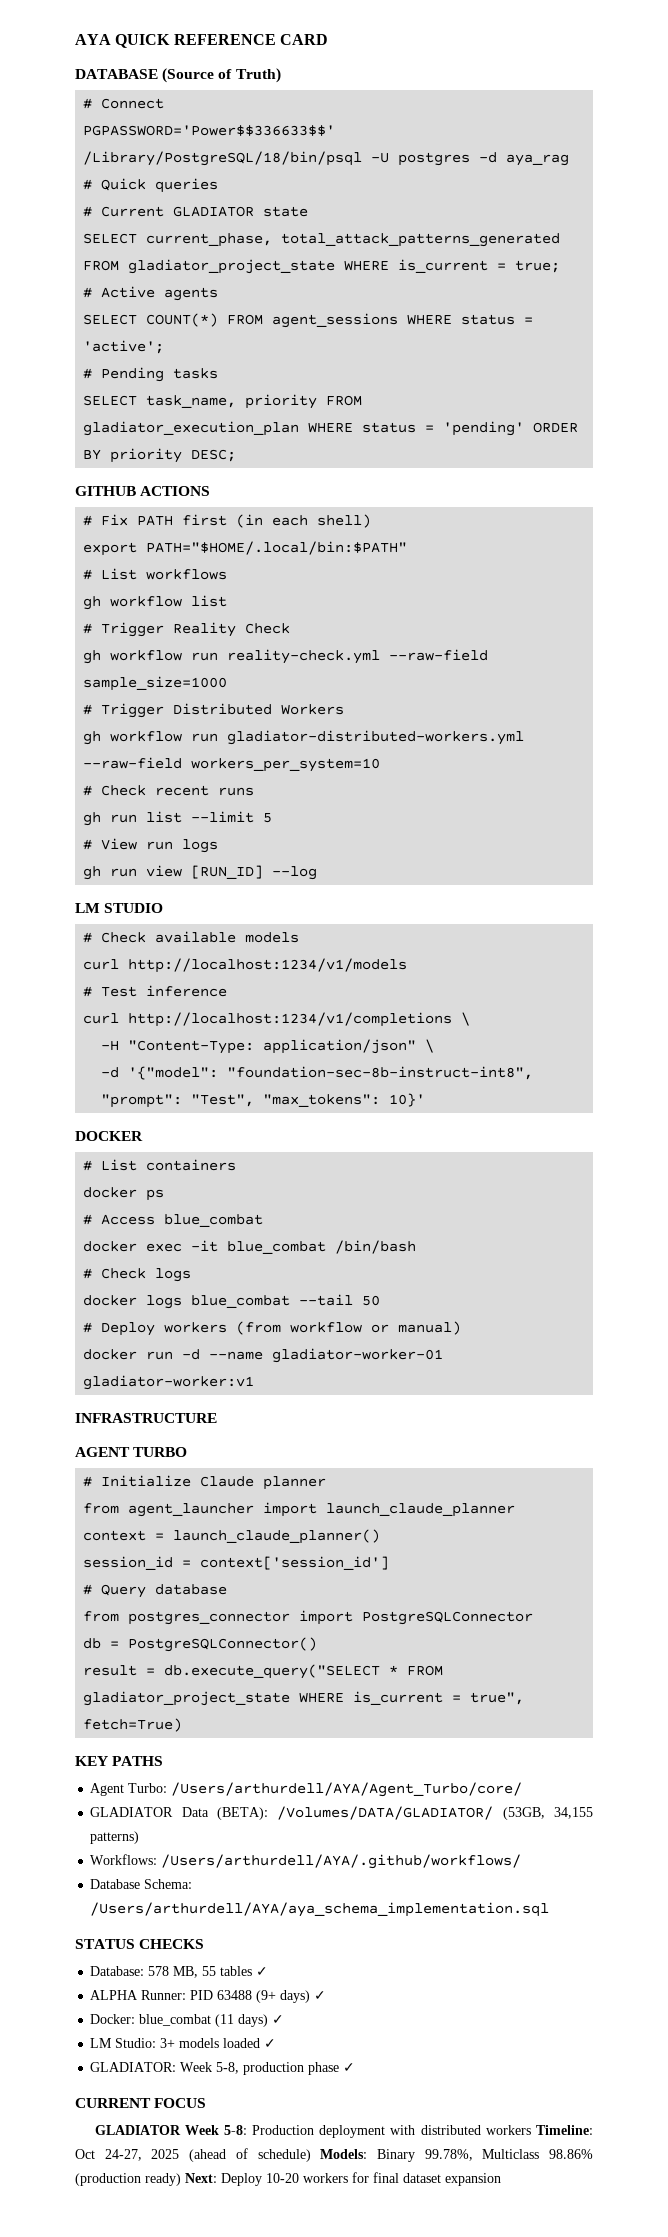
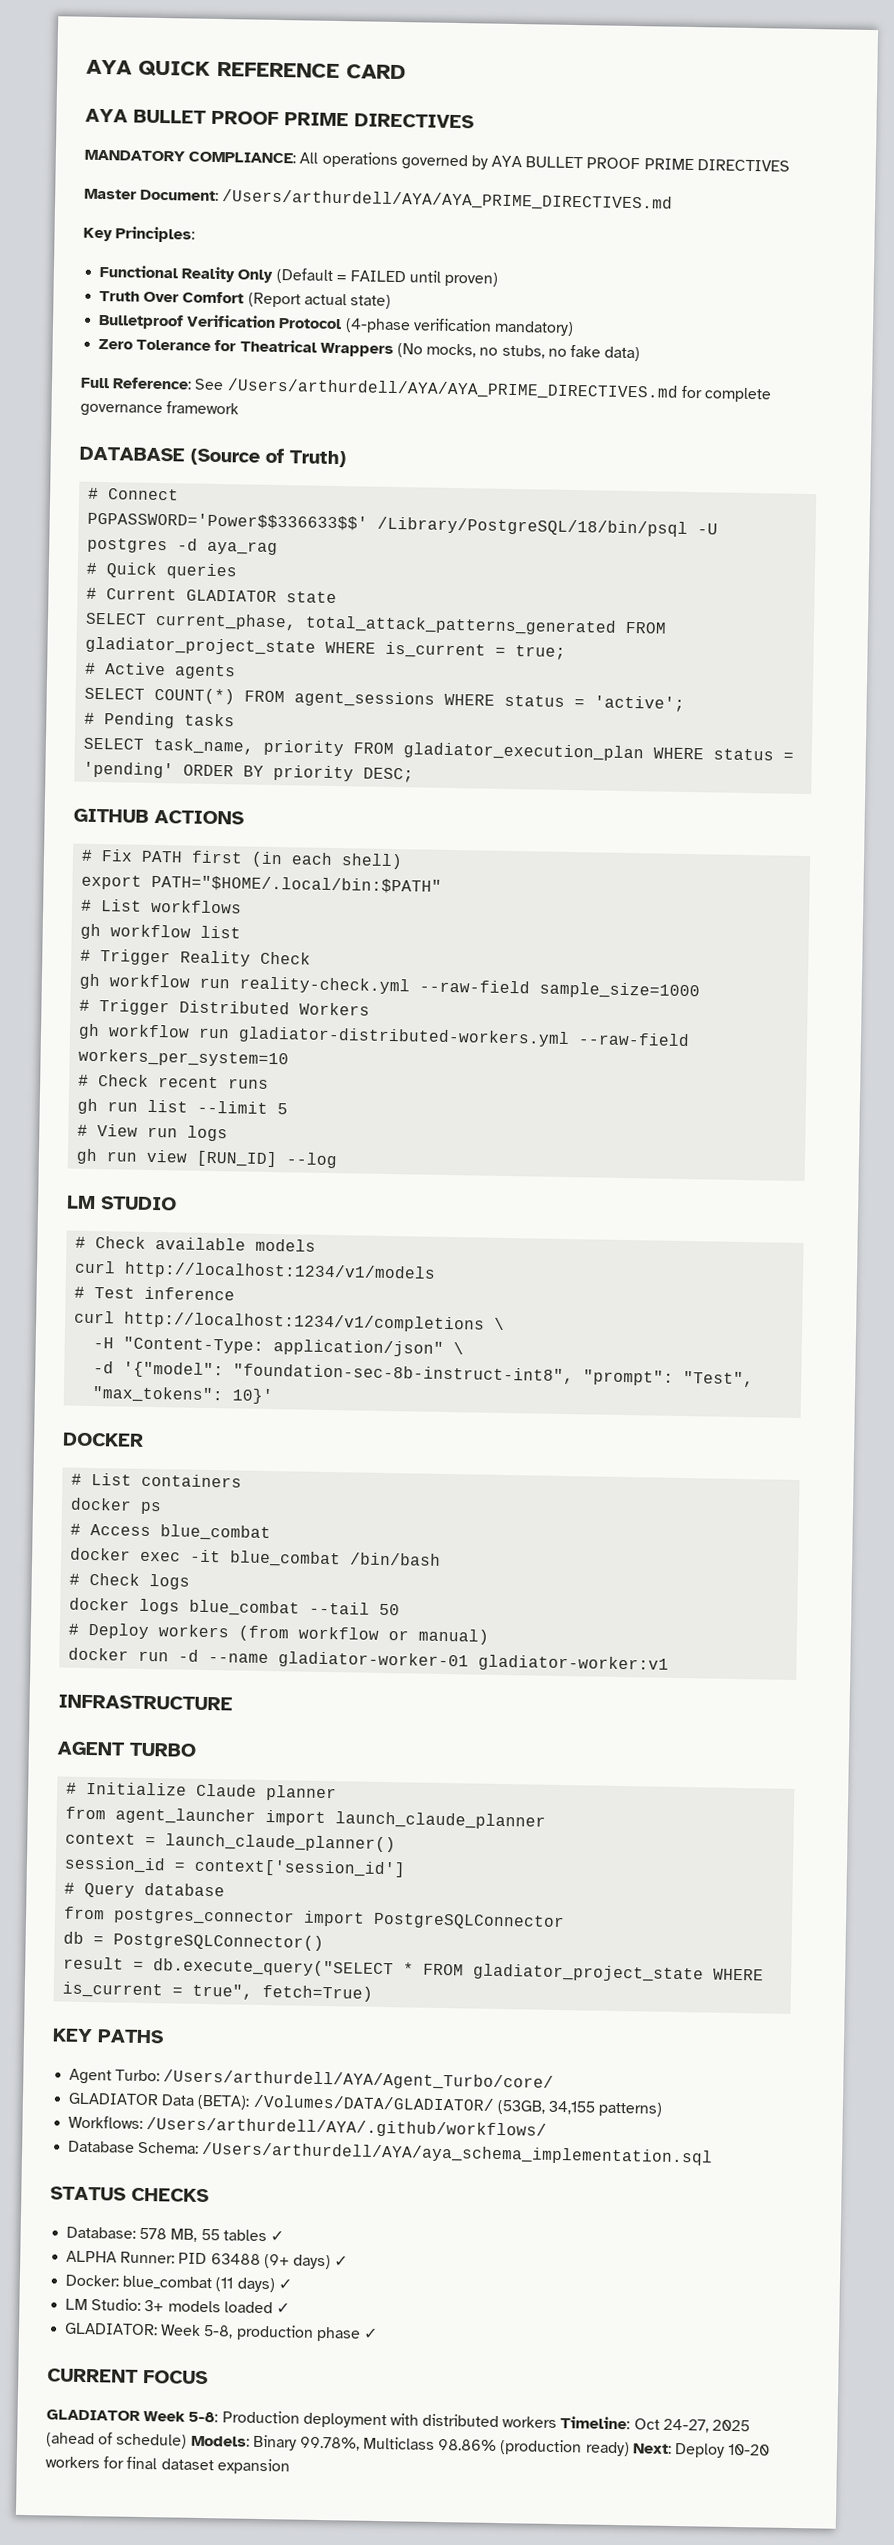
(328, 39) none -> [85,108,474,129] [84,149,790,172] [84,188,674,212] [83,226,196,243] [99,264,499,287] [99,290,391,309] [98,313,574,336] [98,338,641,362] [80,377,772,403] [80,401,240,418] // AYA BULLET PROOF PRIME DIRECTIVES // MANDATORY COMPLIANCE: All operations governed by AYA BULLET PROOF PRIME DIRECTIVES // Master Document: /Users/arthurdell/AYA/AYA_PRIME_DIRECTIVES.md // Key Principles: // Functional Reality Only (Default = FAILED until proven) // Truth Over Comfort (Report actual state) // Bulletproof Verification Protocol (4-phase verification mandatory) // Zero Tolerance for Theatrical Wrappers (No mocks, no stubs, no fake data) // Full Reference: See /Users/arthurdell/AYA/AYA_PRIME_DIRECTIVES.md for complete governance framework

